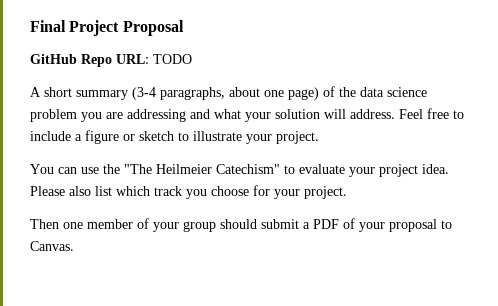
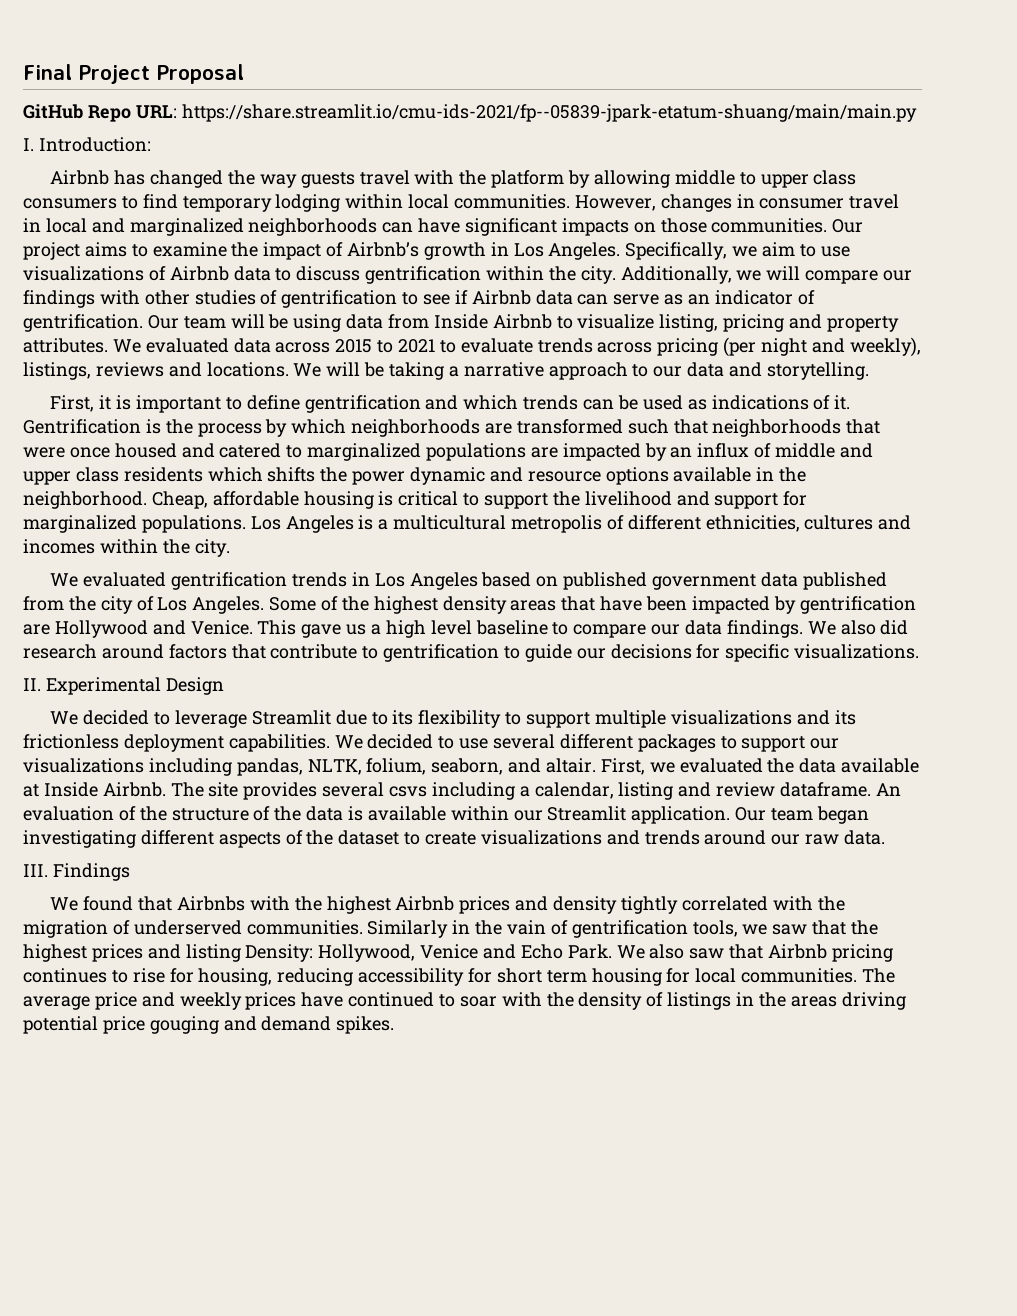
[153,54,192,64] [30,86,427,100] [30,108,464,122] [30,130,319,144] [30,164,449,177] [30,185,347,199] [30,218,452,232] [30,241,74,251] TODO // A short summary (3-4 paragraphs, about one page) of the data science problem you are addressing and what your solution will address. Feel free to include a figure or sketch to illustrate your project. // You can use the "The Heilmeier Catechism" to evaluate your project idea. Please also list which track you choose for your project. // Then one member of your group should submit a PDF of your proposal to Canvas. -> [181,104,917,122] [23,137,151,152] [50,170,857,188] [23,194,900,212] [23,218,864,236] [23,242,850,260] [23,266,913,284] [23,290,815,308] [23,314,899,332] [23,337,921,357] [23,362,869,380] [50,395,851,413] [23,419,881,437] [23,443,873,461] [23,467,807,485] [23,491,808,509] [23,515,912,533] [23,539,230,557] [50,572,887,590] [23,596,916,614] [23,620,909,638] [23,644,920,662] [23,677,224,695] [50,710,856,728] [23,734,840,752] [23,758,920,776] [23,782,901,800] [23,806,869,824] [23,830,886,848] [23,863,130,881] [50,896,845,914] [23,920,879,938] [23,944,893,962] [23,968,896,986] [23,992,906,1010] [23,1016,395,1034] https://share.streamlit.io/cmu-ids-2021/fp--05839-jpark-etatum-shuang/main/main.py // I. Introduction: // Airbnb has changed the way guests travel with the platform by allowing middle to upper class consumers to find temporary lodging within local communities. However, changes in consumer travel in local and marginalized neighborhoods can have significant impacts on those communities. Our project aims to examine the impact of Airbnb’s growth in Los Angeles. Specifically, we aim to use visualizations of Airbnb data to discuss gentrification within the city. Additionally, we will compare our findings with other studies of gentrification to see if Airbnb data can serve as an indicator of gentrification. Our team will be using data from Inside Airbnb to visualize listing, pricing and property attributes. We evaluated data across 2015 to 2021 to evaluate trends across pricing (per night and weekly), listings, reviews and locations. We will be taking a narrative approach to our data and storytelling. // First, it is important to define gentrification and which trends can be used as indications of it. Gentrification is the process by which neighborhoods are transformed such that neighborhoods that were once housed and catered to marginalized populations are impacted by an influx of middle and upper class residents which shifts the power dynamic and resource options available in the neighborhood. Cheap, affordable housing is critical to support the livelihood and support for marginalized populations. Los Angeles is a multicultural metropolis of different ethnicities, cultures and incomes within the city. // We evaluated gentrification trends in Los Angeles based on published government data published from the city of Los Angeles. Some of the highest density areas that have been impacted by gentrification are Hollywood and Venice. This gave us a high level baseline to compare our data findings. We also did research around factors that contribute to gentrification to guide our decisions for specific visualizations. // II. Experimental Design // We decided to leverage Streamlit due to its flexibility to support multiple visualizations and its frictionless deployment capabilities. We decided to use several different packages to support our visualizations including pandas, NLTK, folium, seaborn, and altair. First, we evaluated the data available at Inside Airbnb. The site provides several csvs including a calendar, listing and review dataframe. An evaluation of the structure of the data is available within our Streamlit application. Our team began investigating different aspects of the dataset to create visualizations and trends around our raw data. // III. Findings // We found that Airbnbs with the highest Airbnb prices and density tightly correlated with the migration of underserved communities. Similarly in the vain of gentrification tools, we saw that the highest prices and listing Density: Hollywood, Venice and Echo Park. We also saw that Airbnb pricing continues to rise for housing, reducing accessibility for short term housing for local communities. The average price and weekly prices have continued to soar with the density of listings in the areas driving potential price gouging and demand spikes.

